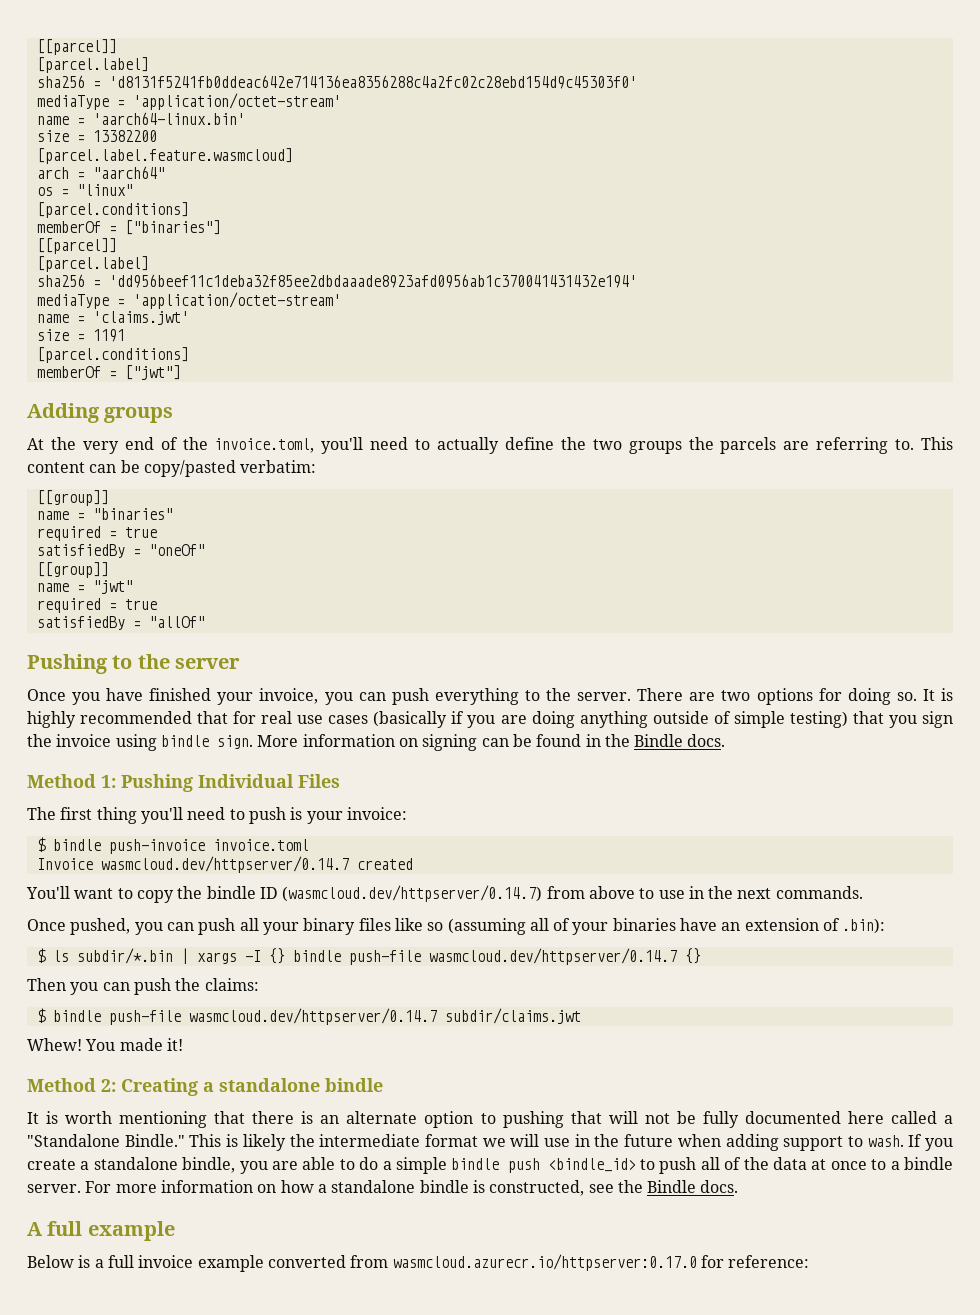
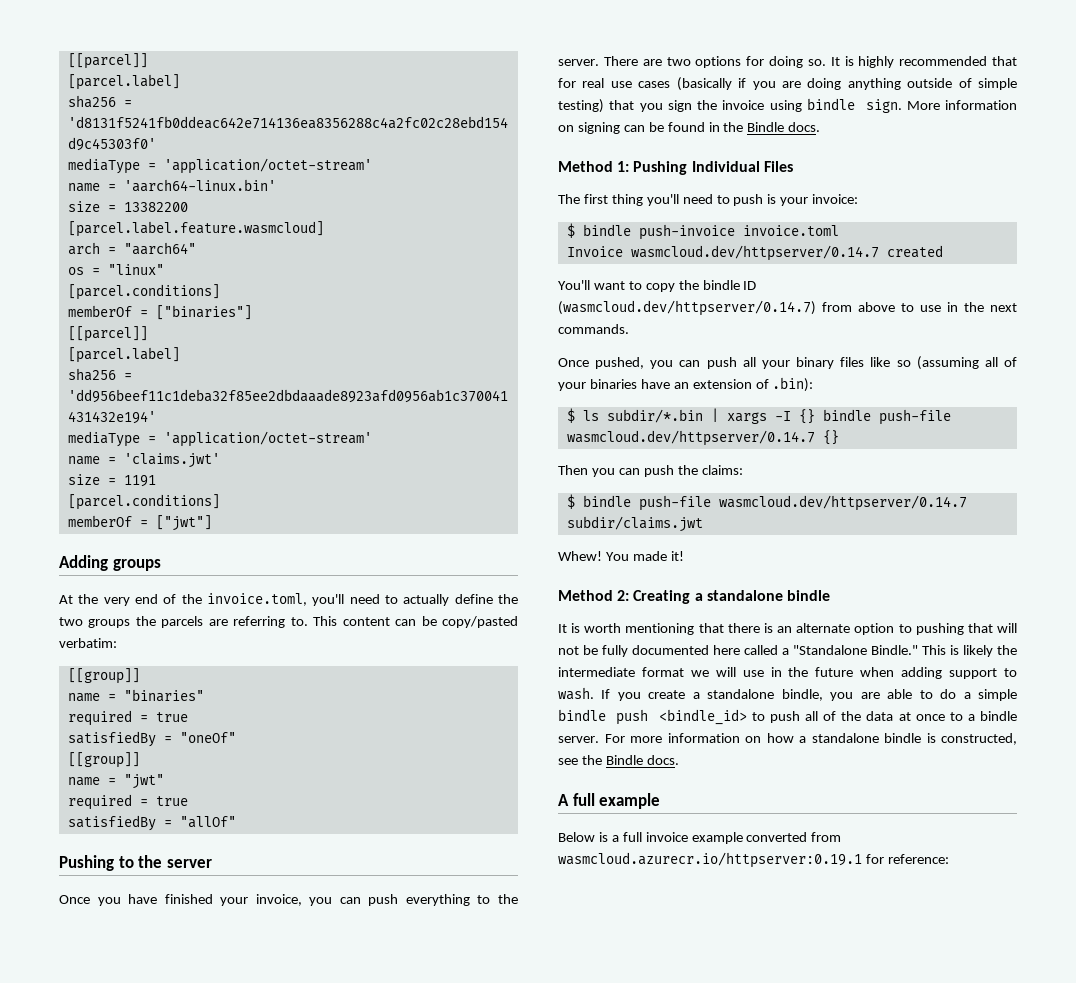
[392,1254,697,1271] wasmcloud.azurecr.io/httpserver:0.17.0 -> [558,852,862,868] wasmcloud.azurecr.io/httpserver:0.19.1

